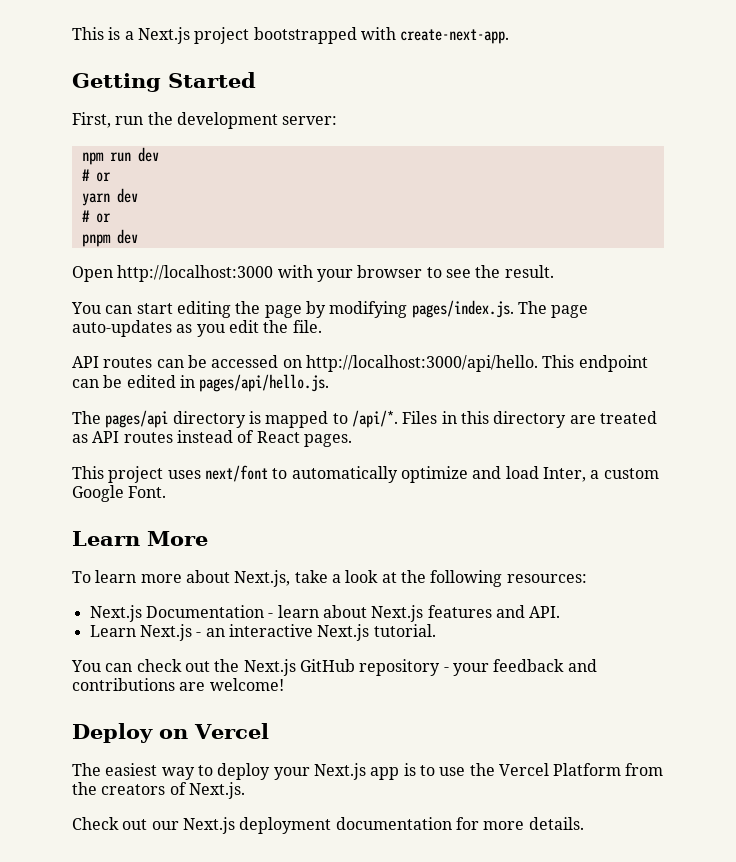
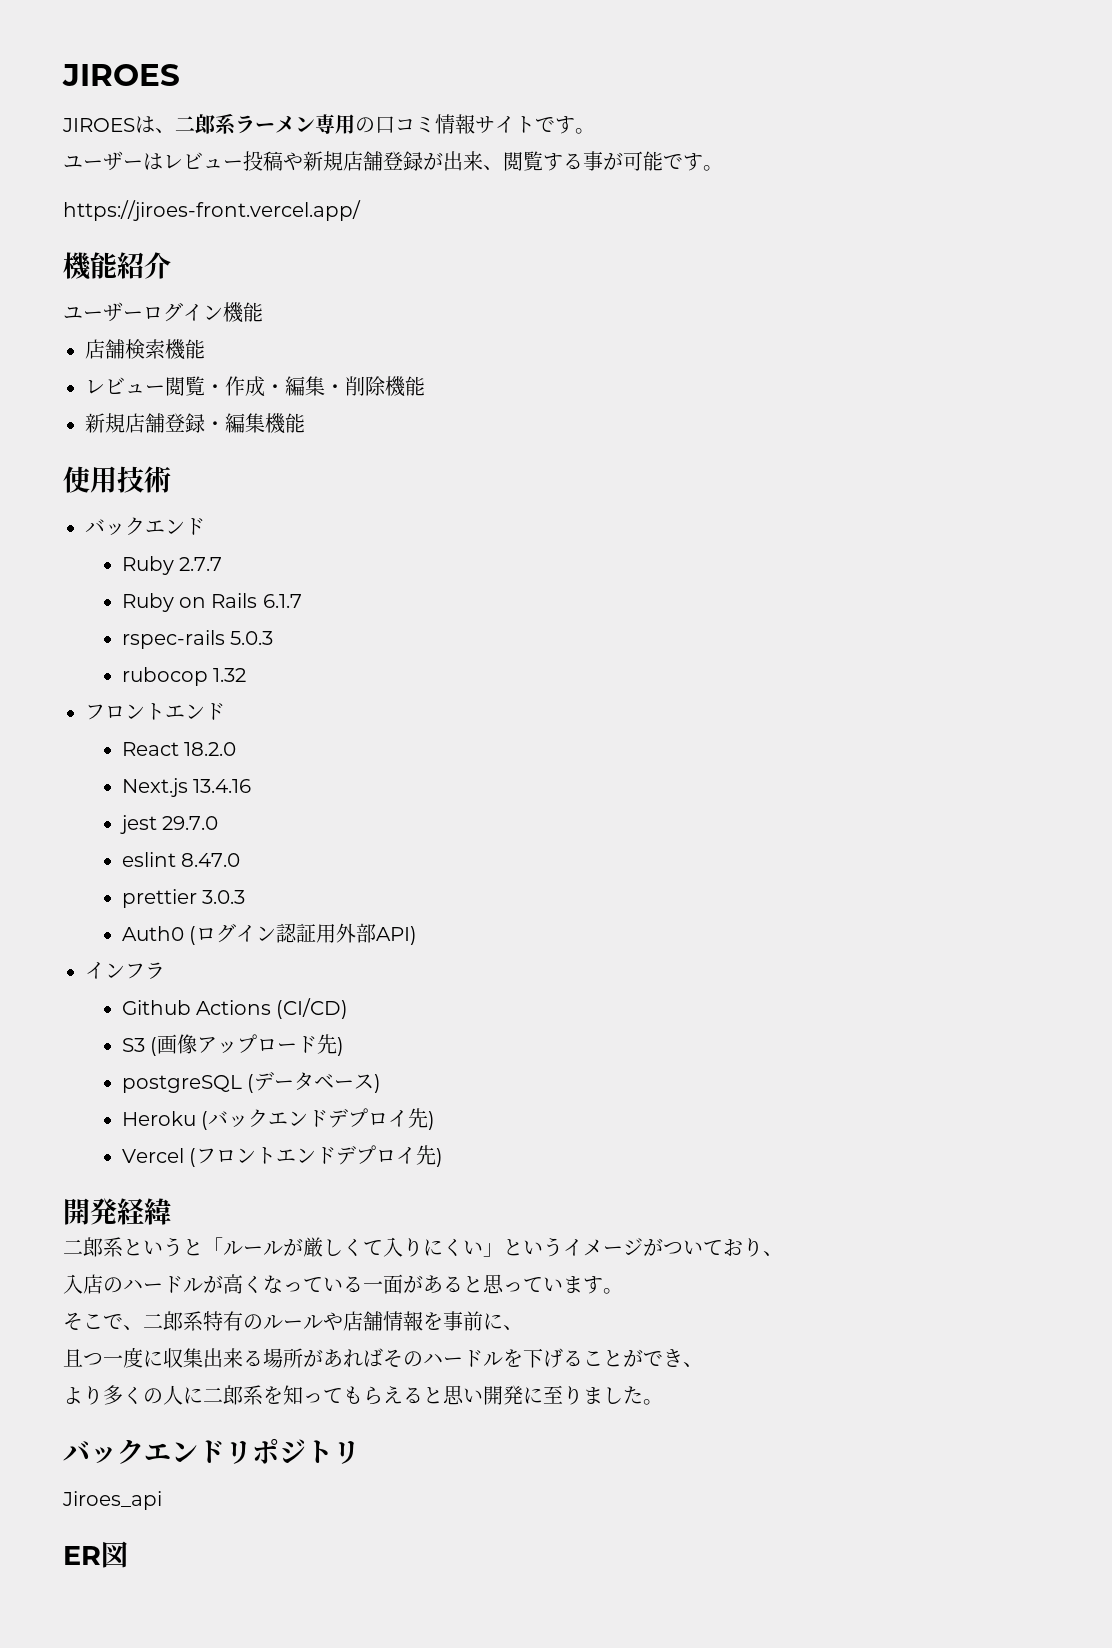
[72,27,510,44] [72,72,256,92] [72,112,338,129] [81,147,159,165] [81,169,111,182] [81,188,138,206] [81,210,111,223] [81,229,138,247] [72,265,554,282] [71,300,589,318] [72,320,322,337] [72,355,648,372] [72,374,330,392] [72,410,657,428] [72,430,352,447] [72,465,659,483] [72,485,167,502] [72,531,208,546] [72,570,587,587] [89,605,561,622] [89,624,436,641] [71,659,597,676] [72,678,284,691] [72,723,269,743] [72,763,664,780] [72,782,245,799] [72,817,584,834] This is a Next.js project bootstrapped with create-next-app. // Getting Started // First, run the development server: // npm run dev // # or // yarn dev // # or // pnpm dev // Open http://localhost:3000 with your browser to see the result. // You can start editing the page by modifying pages/index.js. The page auto-updates as you edit the file. // API routes can be accessed on http://localhost:3000/api/hello. This endpoint can be edited in pages/api/hello.js. // The pages/api directory is mapped to /api/*. Files in this directory are treated as API routes instead of React pages. // This project uses next/font to automatically optimize and load Inter, a custom Google Font. // Learn More // To learn more about Next.js, take a look at the following resources: // Next.js Documentation - learn about Next.js features and API. // Learn Next.js - an interactive Next.js tutorial. // You can check out the Next.js GitHub repository - your feedback and contributions are welcome! // Deploy on Vercel // The easiest way to deploy your Next.js app is to use the Vercel Platform from the creators of Next.js. // Check out our Next.js deployment documentation for more details. -> [62,64,180,86] [62,113,595,135] [63,151,723,171] [63,200,361,221] [63,252,171,280] [63,302,263,323] [85,339,205,360] [85,376,425,397] [85,413,305,434] [63,466,171,493] [85,517,205,536] [121,556,223,575] [121,593,302,612] [121,630,274,649] [121,667,247,686] [85,703,225,720] [121,742,237,756] [121,778,252,797] [119,815,219,834] [121,852,241,867] [121,889,246,908] [121,923,418,945] [85,962,165,979] [121,998,349,1019] [121,1034,345,1056] [121,1071,382,1093] [121,1108,436,1130] [121,1145,444,1167] [63,1198,171,1225] [63,1237,783,1257] [63,1274,623,1294] [63,1311,523,1331] [63,1347,703,1368] [63,1385,663,1405] [63,1438,360,1464] [62,1491,162,1510] [63,1541,128,1568] JIROES // JIROESは、二郎系ラーメン専用の口コミ情報サイトです。 // ユーザーはレビュー投稿や新規店舗登録が出来、閲覧する事が可能です。 // https://jiroes-front.vercel.app/ // 機能紹介 // ユーザーログイン機能 // 店舗検索機能 // レビュー閲覧・作成・編集・削除機能 // 新規店舗登録・編集機能 // 使用技術 // バックエンド // Ruby 2.7.7 // Ruby on Rails 6.1.7 // rspec-rails 5.0.3 // rubocop 1.32 // フロントエンド // React 18.2.0 // Next.js 13.4.16 // jest 29.7.0 // eslint 8.47.0 // prettier 3.0.3 // Auth0 (ログイン認証用外部API) // インフラ // Github Actions (CI/CD) // S3 (画像アップロード先) // postgreSQL (データベース) // Heroku (バックエンドデプロイ先) // Vercel (フロントエンドデプロイ先) // 開発経緯 // 二郎系というと「ルールが厳しくて入りにくい」というイメージがついており、 // 入店のハードルが高くなっている一面があると思っています。 // そこで、二郎系特有のルールや店舗情報を事前に、 // 且つ一度に収集出来る場所があればそのハードルを下げることができ、 // より多くの人に二郎系を知ってもらえると思い開発に至りました。 // バックエンドリポジトリ // Jiroes_api // ER図

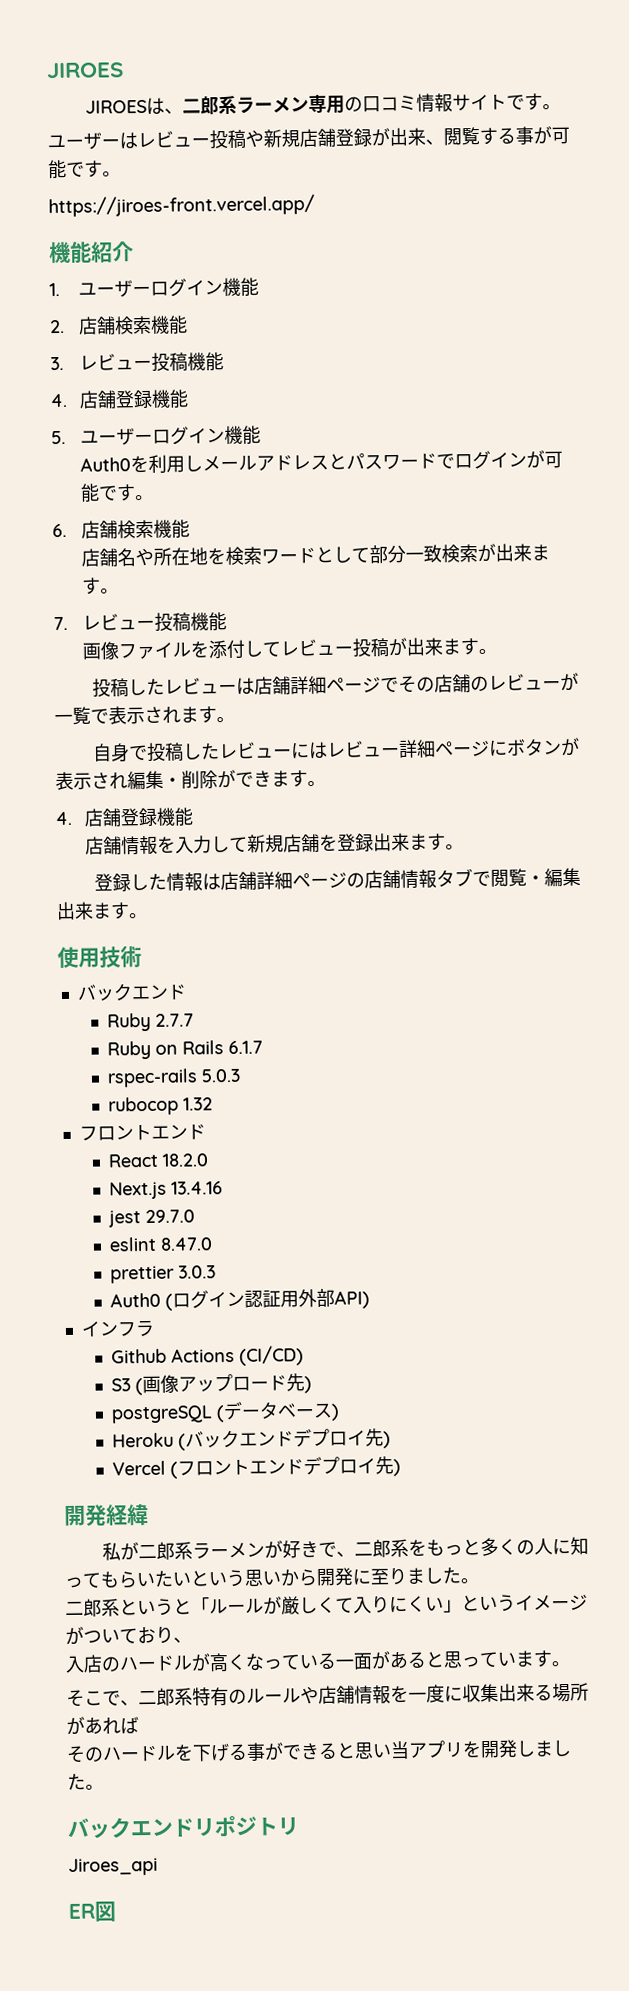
[63,302,263,323] [85,339,205,360] [85,376,425,397] [85,413,305,434] ユーザーログイン機能 // 店舗検索機能 // レビュー閲覧・作成・編集・削除機能 // 新規店舗登録・編集機能 -> [49,277,260,298] [49,315,189,335] [50,352,225,372] [50,389,190,409] [51,425,262,446] [80,450,564,473] [80,483,155,503] [52,519,191,539] [81,543,551,567] [82,577,120,595] [53,612,228,632] [82,637,498,660] [92,672,580,698] [54,706,235,725] [92,737,581,763] [55,769,326,791] [55,807,194,827] [85,832,465,856] [94,867,582,892] [56,901,148,921] 1.ユーザーログイン機能 // 2.店舗検索機能 // 3.レビュー投稿機能 // 4.店舗登録機能 // 5.ユーザーログイン機能 // Auth0を利用しメールアドレスとパスワードでログインが可能です。 // 6.店舗検索機能 // 店舗名や所在地を検索ワードとして部分一致検索が出来ます。 // 7.レビュー投稿機能 // 画像ファイルを添付してレビュー投稿が出来ます。 // 投稿したレビューは店舗詳細ページでその店舗のレビューが一覧で表示されます。 // 自身で投稿したレビューにはレビュー詳細ページにボタンが表示され編集・削除ができます。 // 4.店舗登録機能 // 店舗情報を入力して新規店舗を登録出来ます。 // 登録した情報は店舗詳細ページの店舗情報タブで閲覧・編集出来ます。
(171, 1211) none -> [102,1536,590,1561] [64,1567,479,1589] // 私が二郎系ラーメンが好きで、二郎系をもっと多くの人に知ってもらいたいという思いから開発に至りました。
[443,1311,523,1331] [63,1349,103,1367] 事前に、 // 且つ -> (409, 1694) none
(383, 1357) none -> (139, 1725) //
[583,1349,703,1367] [63,1385,583,1405] ことができ、 // より多くの人に二郎系を知ってもらえると思い開発に至り -> [246,1739,536,1761] 事ができると思い当アプリを開発し

